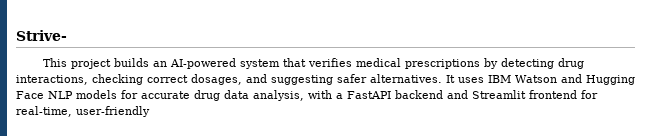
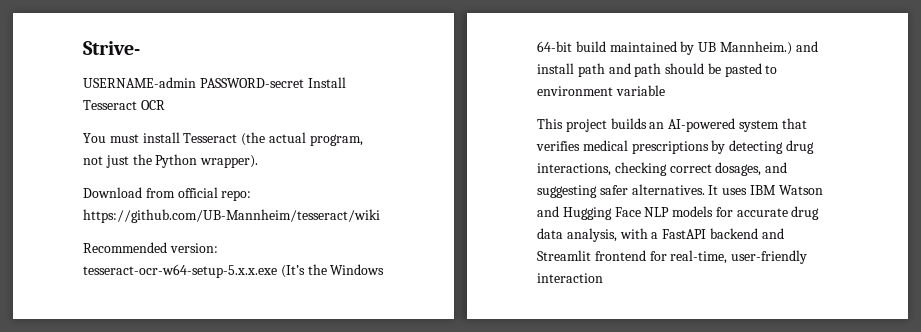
(67, 35) none -> [83,77,346,88] [83,100,165,110] [83,132,363,146] [83,154,259,168] [83,187,252,201] [83,209,380,223] [83,242,218,253] [83,264,385,278] [537,41,818,55] [537,63,778,77] [537,85,665,96] // USERNAME-admin PASSWORD-secret Install Tesseract OCR // You must install Tesseract (the actual program, not just the Python wrapper). // Download from official repo: https://github.com/UB-Mannheim/tesseract/wiki // Recommended version: tesseract-ocr-w64-setup-5.x.x.exe (It’s the Windows 64-bit build maintained by UB Mannheim.) and install path and path should be pasted to environment variable
(150, 111) none -> [537,273,603,283] interaction

